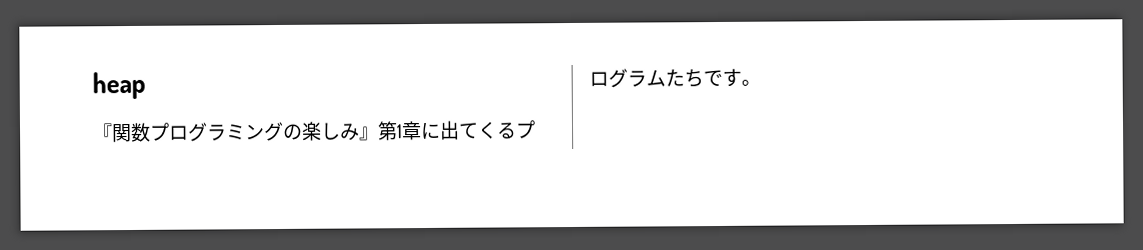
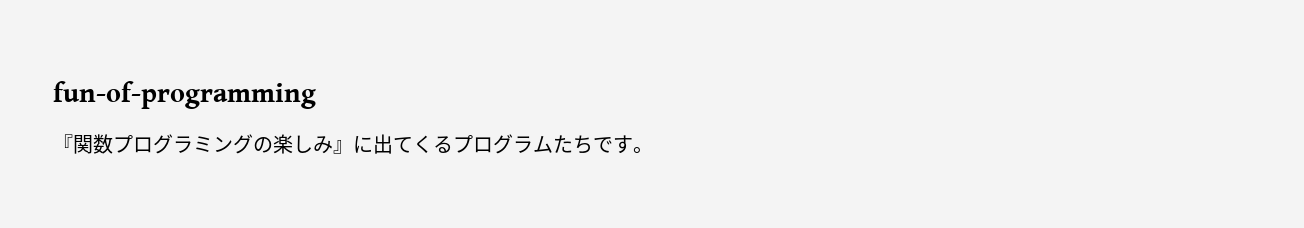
[92,71,146,100] heap -> [53,81,316,109] fun-of-programming
[377,121,422,141] 第1章 -> (353, 147) none

